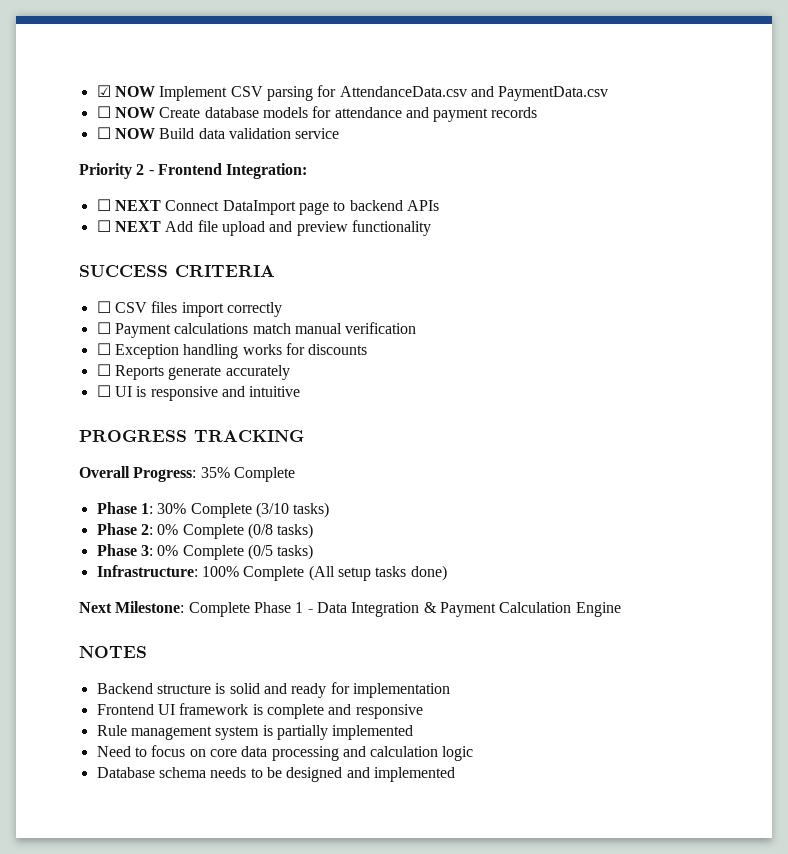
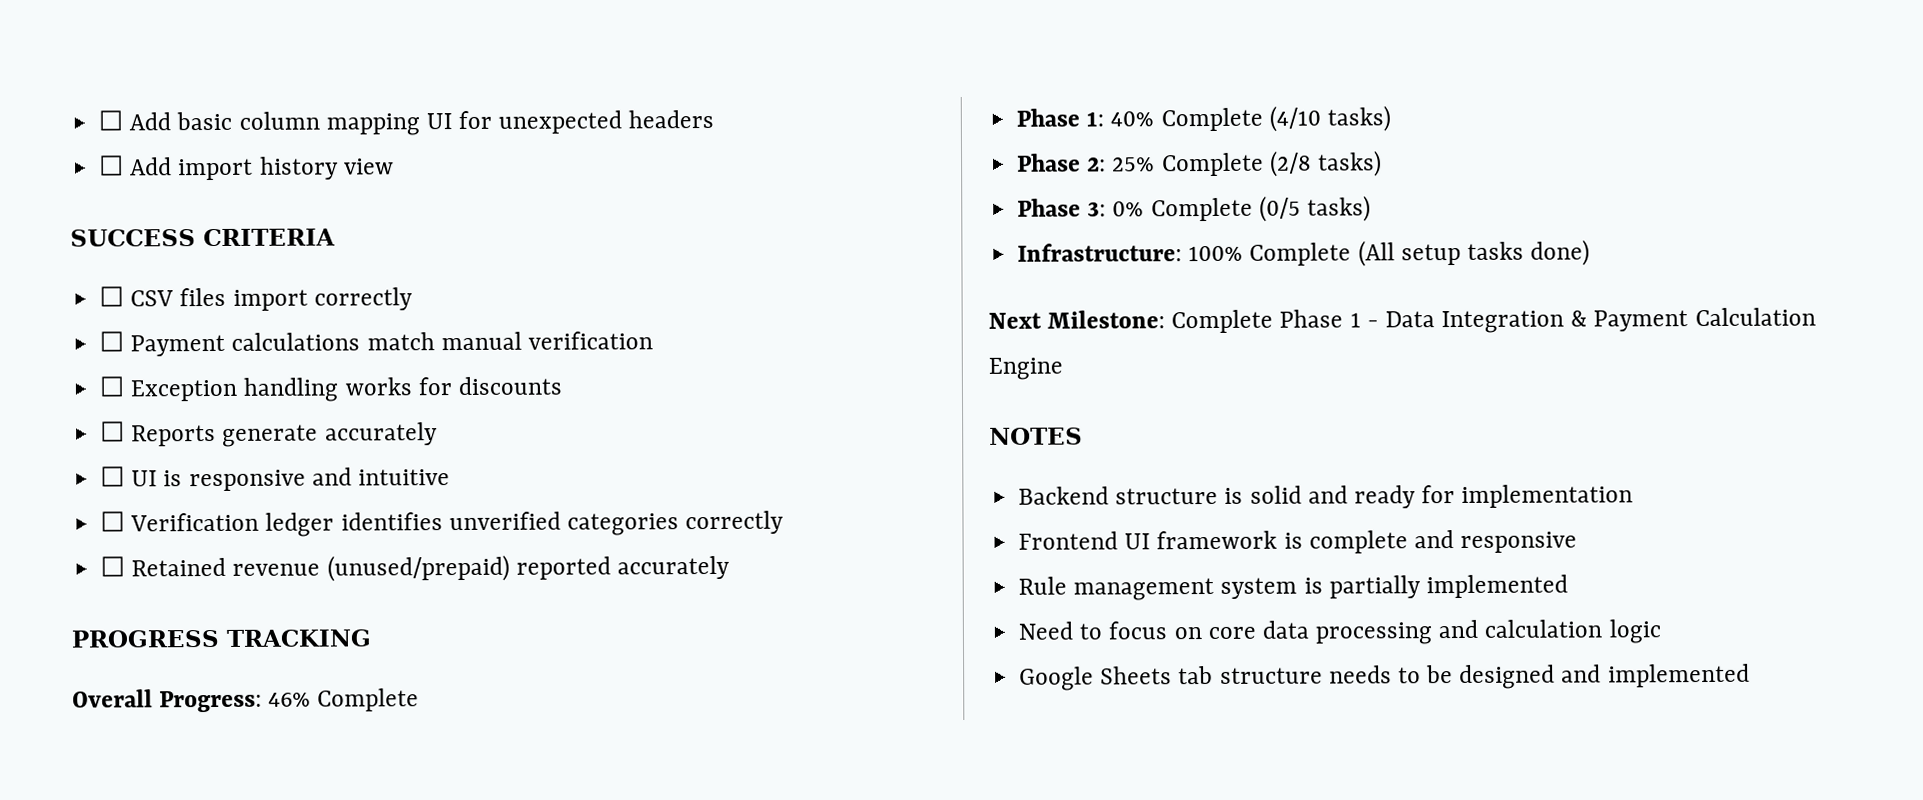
[96,85,609,101] [96,106,538,122] [96,127,340,139] [79,163,308,179] [96,199,439,215] [96,220,431,236] ☑ NOW Implement CSV parsing for AttendanceData.csv and PaymentData.csv // ☐ NOW Create database models for attendance and payment records // ☐ NOW Build data validation service // Priority 2 - Frontend Integration: // ☐ NEXT Connect DataImport page to backend APIs // ☐ NEXT Add file upload and preview functionality -> [98,109,715,136] [99,155,394,181] ☐ Add basic column mapping UI for unexpected headers // ☐ Add import history view
(301, 391) none -> [100,510,785,537] [100,554,730,582] // ☐ Verification ledger identifies unverified categories correctly // ☐ Retained revenue (unused/prepaid) reported accurately
[200,467,230,478] 35% -> [268,692,312,707] 46%
[157,502,289,518] 30% Complete (3/10 -> [1110,105,1321,132] 40% Complete (4/10
[157,523,273,539] 0% Complete (0/8 -> [1112,150,1312,177] 25% Complete (2/8
[96,767,206,778] Database schema -> [1019,665,1323,691] Google Sheets tab structure

